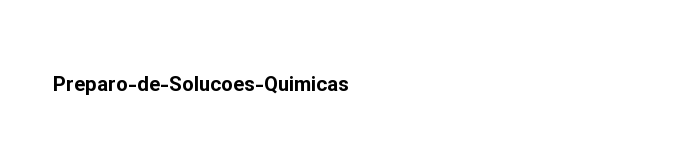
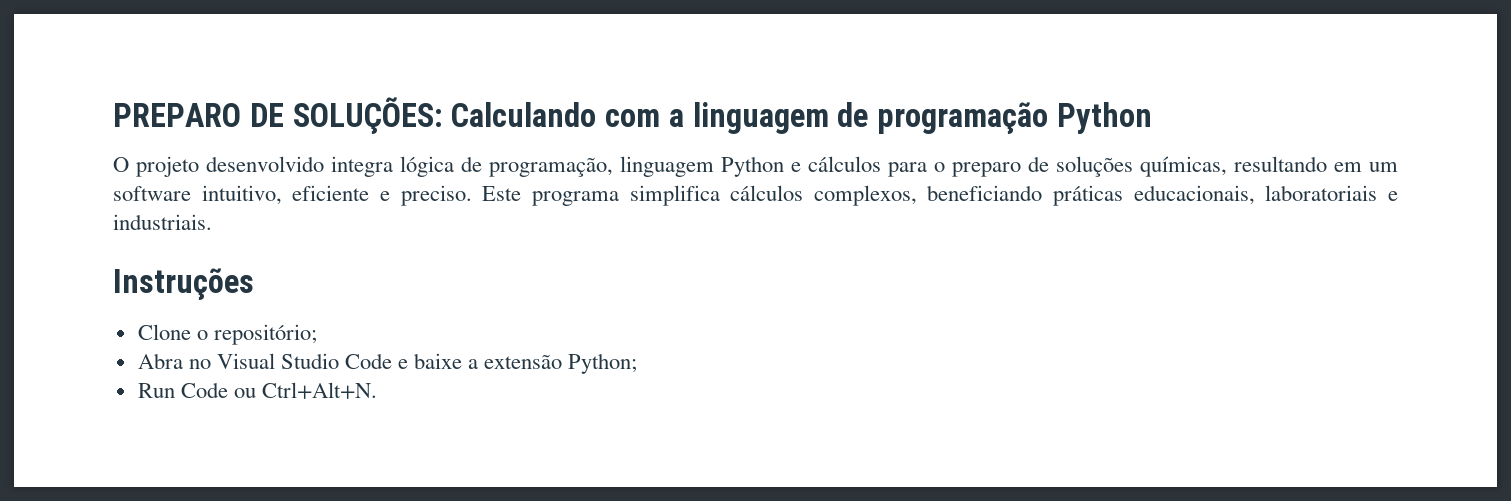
[53,76,349,95] Preparo-de-Solucoes-Quimicas -> [113,97,1152,134] [113,156,1398,177] [113,185,1398,206] [113,214,212,230] [113,268,254,300] [137,324,317,345] [137,353,638,374] [137,382,377,399] PREPARO DE SOLUÇÕES: Calculando com a linguagem de programação Python // O projeto desenvolvido integra lógica de programação, linguagem Python e cálculos para o preparo de soluções químicas, resultando em um software intuitivo, eficiente e preciso. Este programa simplifica cálculos complexos, beneficiando práticas educacionais, laboratoriais e industriais. // Instruções // Clone o repositório; // Abra no Visual Studio Code e baixe a extensão Python; // Run Code ou Ctrl+Alt+N.

